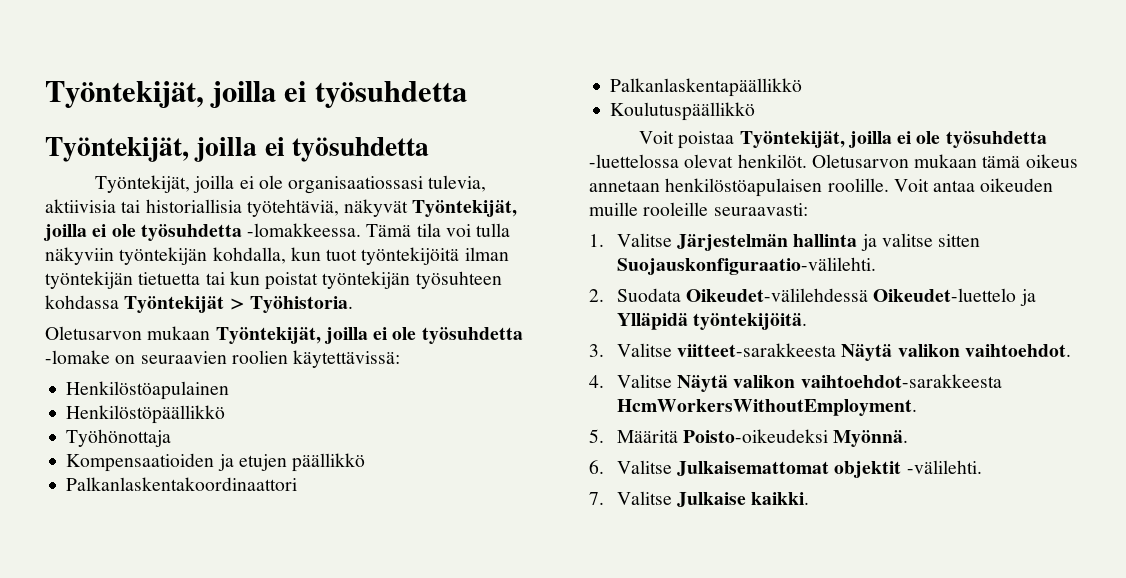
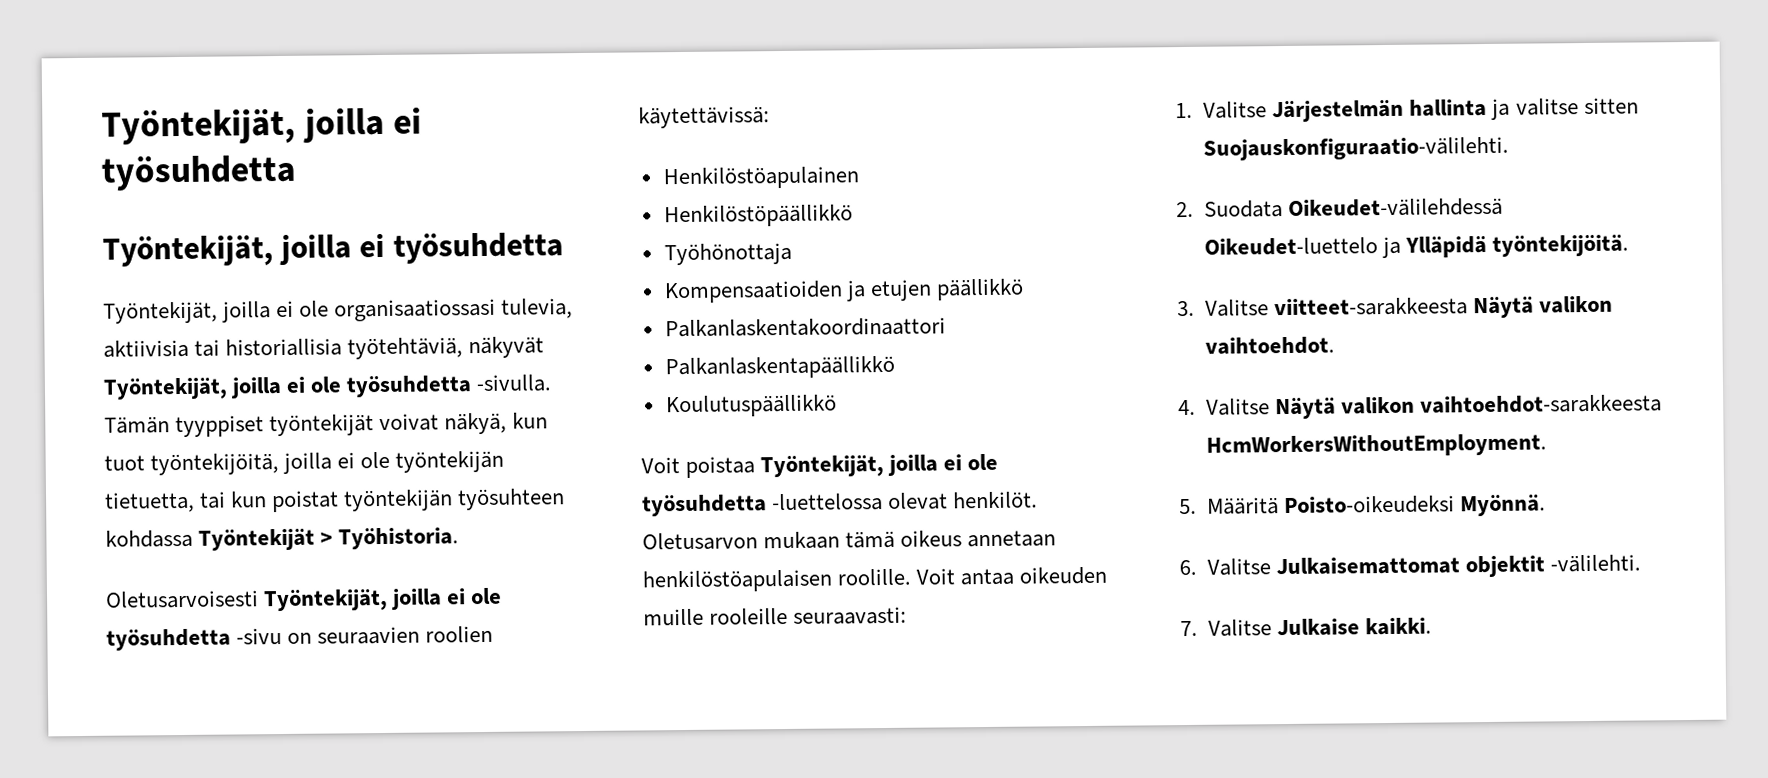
[247,223,511,237] [45,247,509,265] [45,271,201,289] -lomakkeessa. Tämä tila voi tulla näkyviin työntekijän kohdalla, kun tuot työntekijöitä ilman työntekijän tietuetta -> [476,374,553,393] [104,412,549,438] [104,450,505,476] [104,491,195,513] -sivulla. Tämän tyyppiset työntekijät voivat näkyä, kun tuot työntekijöitä, joilla ei ole työntekijän tietuetta,
[45,326,523,344] [45,350,110,364] Oletusarvon mukaan Työntekijät, joilla ei ole työsuhdetta -lomake -> [105,587,503,612] [106,627,283,651] Oletusarvoisesti Työntekijät, joilla ei ole työsuhdetta -sivu

